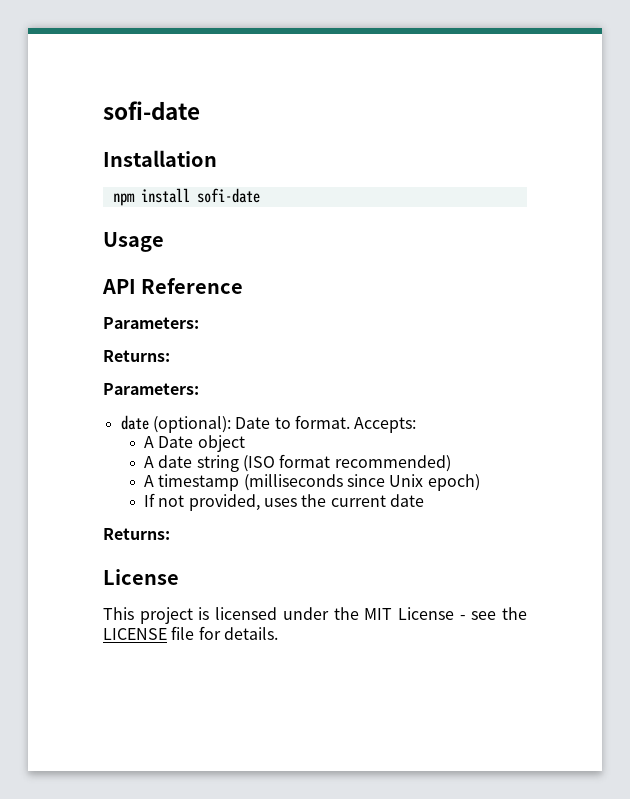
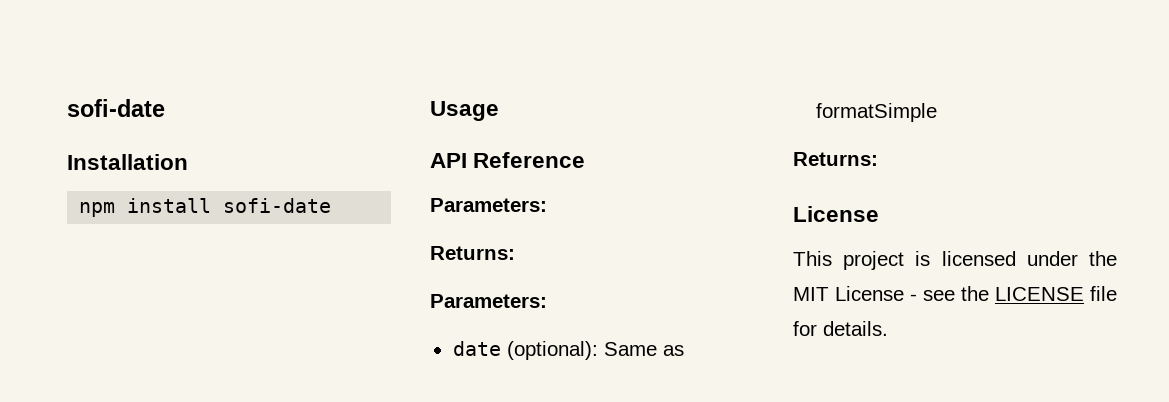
[235,415,417,433] [144,435,245,452] [144,454,451,472] [144,474,480,491] [144,493,425,511] Date to format. Accepts: // A Date object // A date string (ISO format recommended) // A timestamp (milliseconds since Unix epoch) // If not provided, uses the current date -> [603,342,684,356] [815,103,937,122] Same as formatSimple

